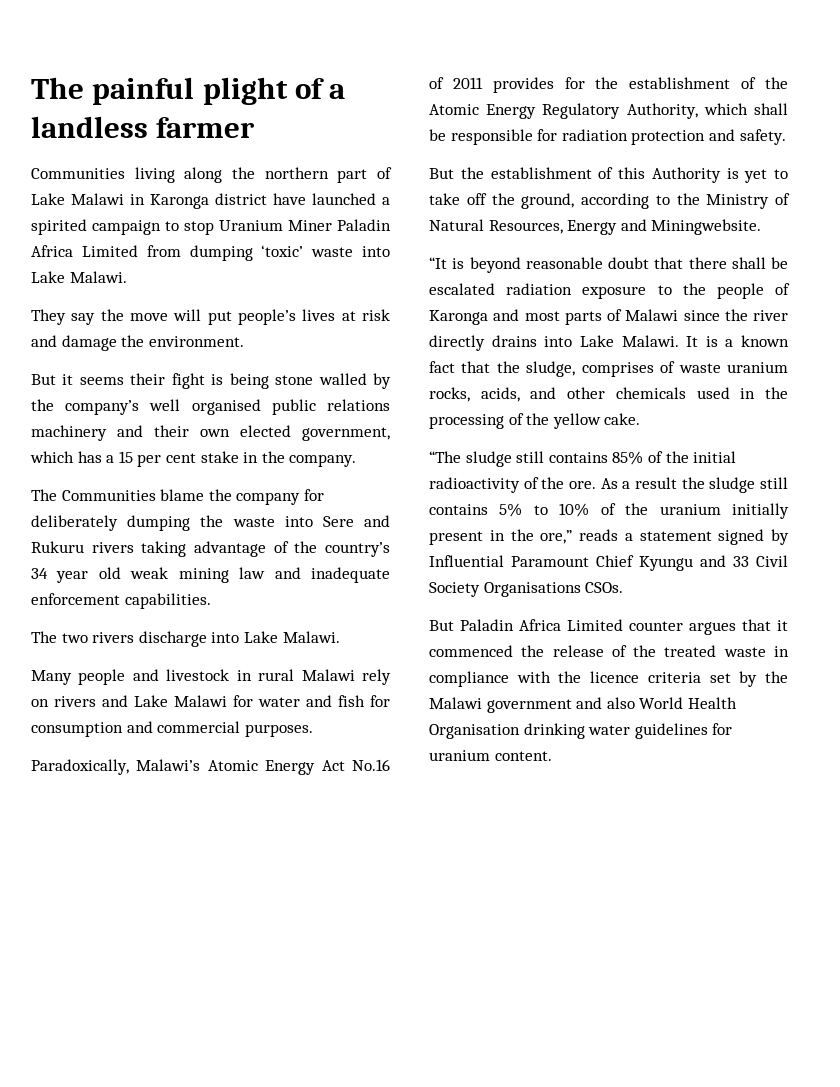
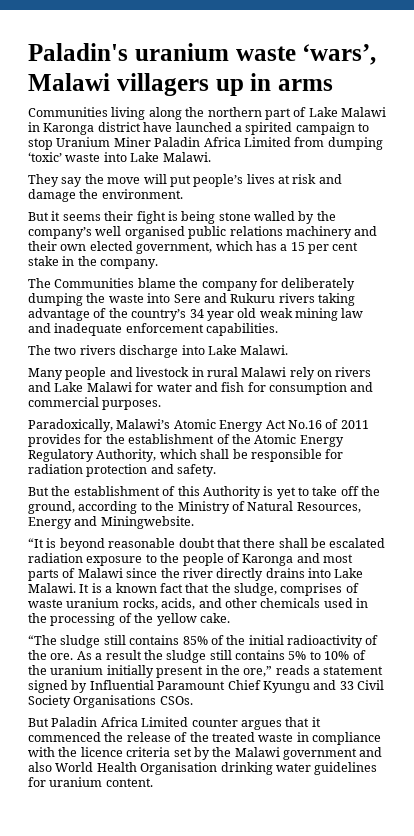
[31,77,346,105] [31,116,256,138] The painful plight of a landless farmer -> [28,43,377,65] [28,73,333,96] Paladin's uranium waste ‘wars’, Malawi villagers up in arms

